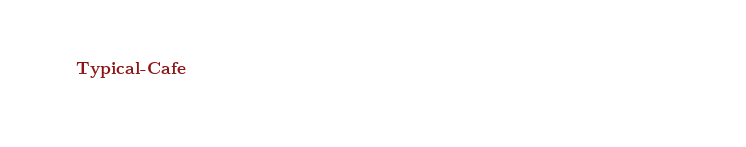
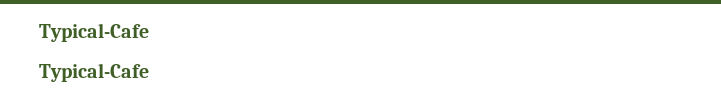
[76,62,186,78] Typical-Cafe -> [39,23,149,42] [39,63,149,82] Typical-Cafe // Typical-Cafe

